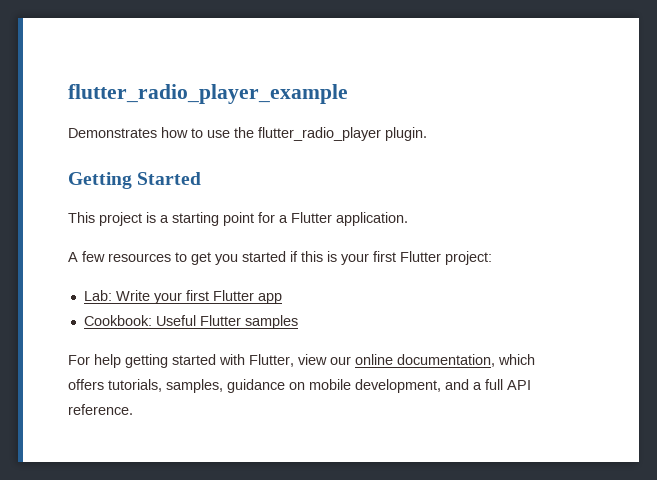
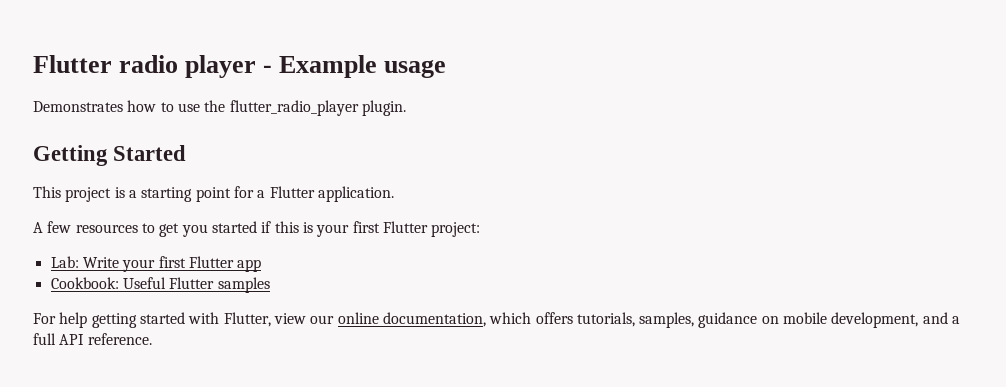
[68,84,348,104] flutter_radio_player_example -> [33,55,447,78] Flutter radio player - Example usage

